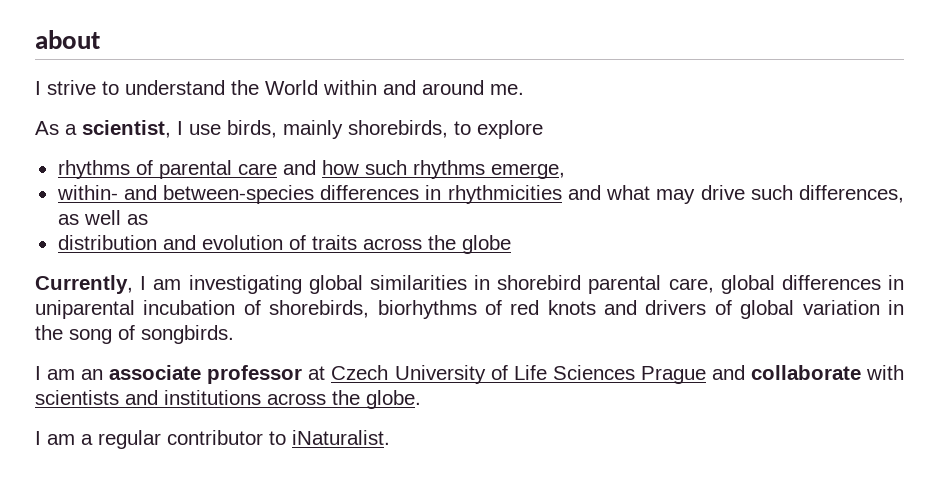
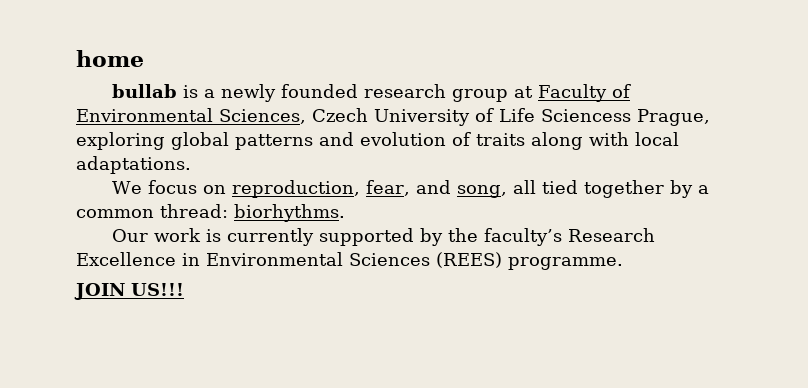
[35,30,100,49] [35,80,524,95] [35,120,543,139] [57,160,565,179] [56,185,905,204] [57,210,148,225] [57,235,511,254] [35,275,904,294] [35,300,904,319] [35,325,234,344] [35,365,904,384] [35,390,421,409] [35,430,390,449] about // I strive to understand the World within and around me. // As a scientist, I use birds, mainly shorebirds, to explore // rhythms of parental care and how such rhythms emerge, // within- and between-species differences in rhythmicities and what may drive such differences, as well as // distribution and evolution of traits across the globe // Currently, I am investigating global similarities in shorebird parental care, global differences in uniparental incubation of shorebirds, biorhythms of red knots and drivers of global variation in the song of songbirds. // I am an associate professor at Czech University of Life Sciences Prague and collaborate with scientists and institutions across the globe. // I am a regular contributor to iNaturalist. -> [76,50,144,67] [111,84,631,102] [76,108,710,126] [76,132,679,150] [76,156,191,174] [111,180,709,198] [76,204,345,222] [111,228,655,246] [76,252,623,270] [74,283,184,300] home // bullab is a newly founded research group at Faculty of Environmental Sciences, Czech University of Life Sciencess Prague, exploring global patterns and evolution of traits along with local adaptations. // We focus on reproduction, fear, and song, all tied together by a common thread: biorhythms. // Our work is currently supported by the faculty’s Research Excellence in Environmental Sciences (REES) programme. // JOIN US!!!

